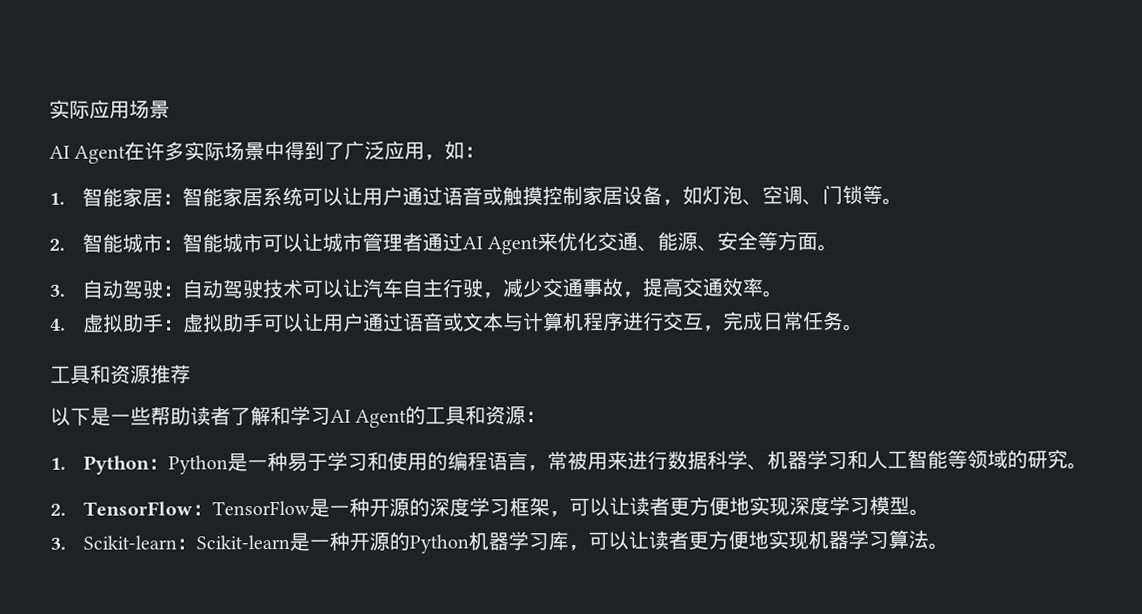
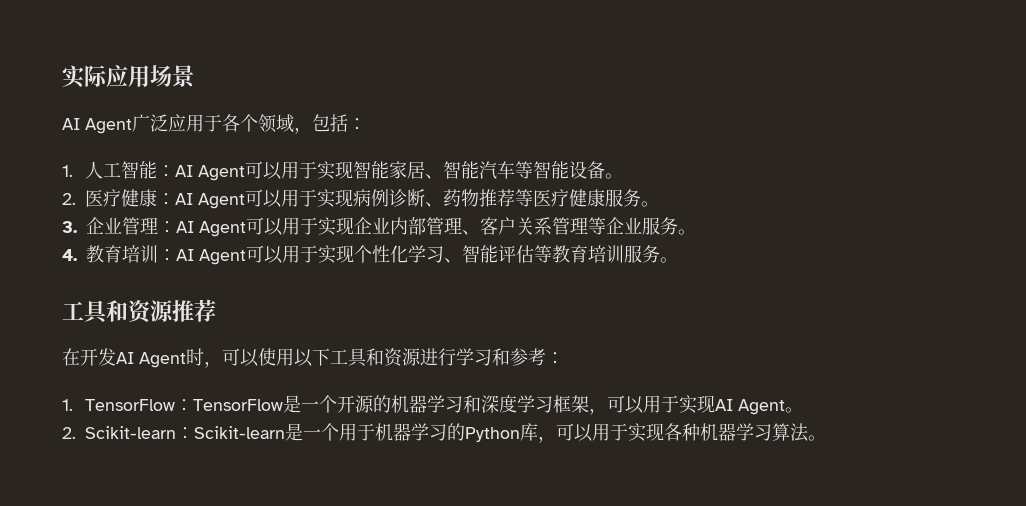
[124,140,486,161] [49,184,903,207] [49,231,839,255] [49,277,783,299] [50,311,824,333] 在许多实际场景中得到了广泛应用，如： // 1.智能家居：智能家居系统可以让用户通过语音或触摸控制家居设备，如灯泡、空调、门锁等。 // 2.智能城市：智能城市可以让城市管理者通过AI Agent来优化交通、能源、安全等方面。 // 3.自动驾驶：自动驾驶技术可以让汽车自主行驶，减少交通事故，提高交通效率。 // 4.虚拟助手：虚拟助手可以让用户通过语音或文本与计算机程序进行交互，完成日常任 -> [132,114,366,134] [62,161,623,181] [62,189,659,209] [62,217,696,237] [62,245,642,265] 广泛应用于各个领域，包括： // 1.人工智能：AI Agent可以用于实现智能家居、智能汽车等智能设备。 // 2.医疗健康：AI Agent可以用于实现病例诊断、药物推荐等医疗健康服务。 // 3.企业管理：AI Agent可以用于实现企业内部管理、客户关系管理等企业服务。 // 4.教育培训：AI Agent可以用于实现个性化学习、智能评估等教育培训服
[50,405,547,428] [50,449,1088,475] [50,497,430,517] 以下是一些帮助读者了解和学习AI Agent的工具和资源： // 1. Python：Python是一种易于学习和使用的编程语言，常被用来进行数据科学、机器学习和人工智能等领域的研究。 // 2. TensorFlow：TensorFlow是一种开源的 -> [62,348,564,368] [62,395,481,413] 在开发AI Agent时，可以使用以下工具和资源进行学习和参考： // 1. TensorFlow：TensorFlow是一个开源的机器学习和
[608,495,930,517] [50,537,66,550] 让读者更方便地实现深度学习模型。 // 3. -> [642,395,803,415] [62,427,76,439] 用于实现AI Agent。 // 2.
[328,531,549,554] 种开源的Python机器学习 -> [321,423,520,442] 个用于机器学习的Python
[627,530,809,551] 让读者更方便地实现 -> [592,423,700,442] 用于实现各种

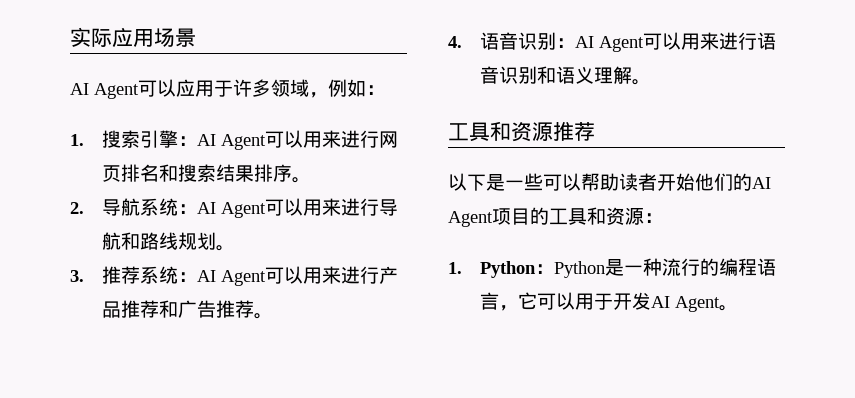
[132,114,366,134] [62,161,623,181] [62,189,641,209] 广泛应用于各个领域，包括： // 1.人工智能：AI Agent可以用于实现智能家居、智能汽车等智能设备。 // 2.医疗健康：AI Agent可以用于实现病例诊断、药物推荐等医疗健康服务 -> [138,79,385,98] [70,130,398,150] [101,164,311,183] [70,198,398,218] [101,232,216,250] 可以应用于许多领域，例如： // 1.搜索引擎：AI Agent可以用来进行网页排名和搜索结果排序。 // 2.导航系统：AI Agent可以用来进行导航和路线规划
[86,217,678,237] 企业管理：AI Agent可以用于实现企业内部管理、客户关系管理等企业服务 -> [101,266,398,286] [101,300,254,318] 推荐系统：AI Agent可以用来进行产品推荐和广告推荐
[86,245,678,265] [62,299,216,324] [62,348,564,368] [62,395,715,415] 教育培训：AI Agent可以用于实现个性化学习、智能评估等教育培训服务。 // 工具和资源推荐 // 在开发AI Agent时，可以使用以下工具和资源进行学习和参考： // 1. TensorFlow：TensorFlow是一个开源的机器学习和深度学习框架，可以用于实现 -> [479,32,776,52] [479,66,651,85] [448,121,595,142] [448,173,771,191] [448,207,663,227] [448,258,776,278] [479,292,651,311] 语音识别：AI Agent可以用来进行语音识别和语义理解。 // 工具和资源推荐 // 以下是一些可以帮助读者开始他们的AI Agent项目的工具和资源： // 1. Python：Python是一种流行的编程语言，它可以用于开发
[62,423,826,443] // 2. Scikit-learn：Scikit-learn是一个用于机器学习的Python库，可以用于实现各种机器学习算法。 -> (738, 308) none

